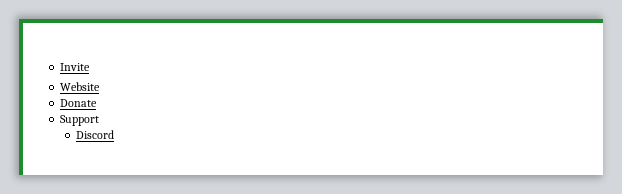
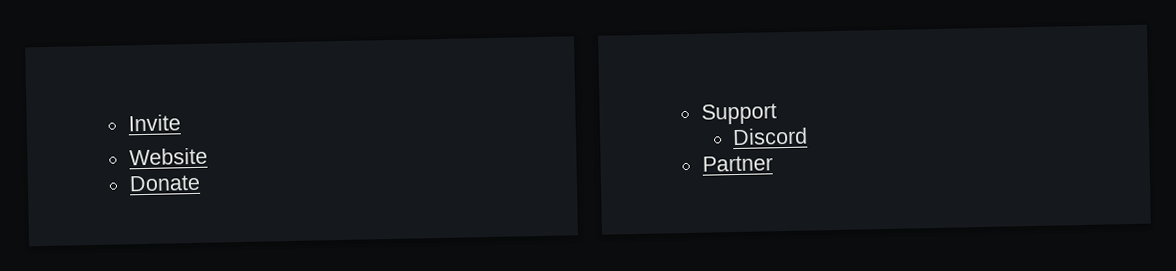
(115, 134) none -> [701,155,773,172] // Partner

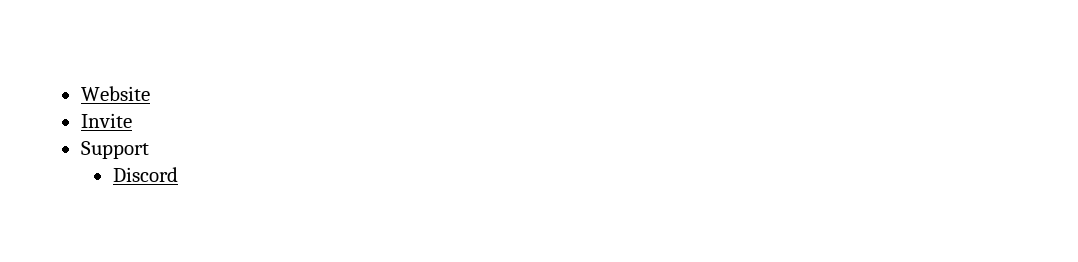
[127,114,181,132] Invite // -> (80, 93) none
[128,174,201,192] Donate -> [80,113,132,128] Invite
[701,155,773,172] // Partner -> (178, 174) none

